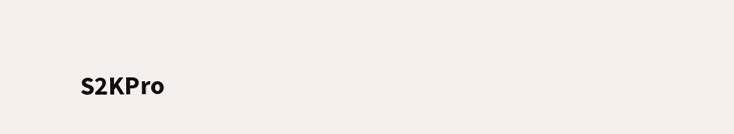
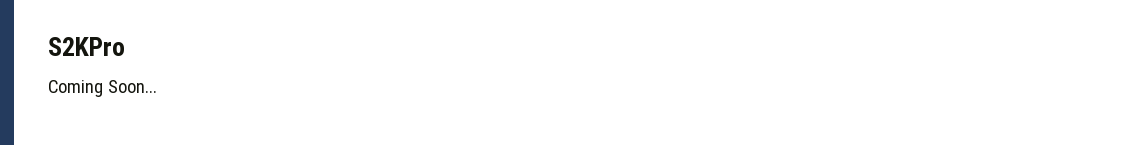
(165, 86) none -> [48,80,157,97] // Coming Soon...

